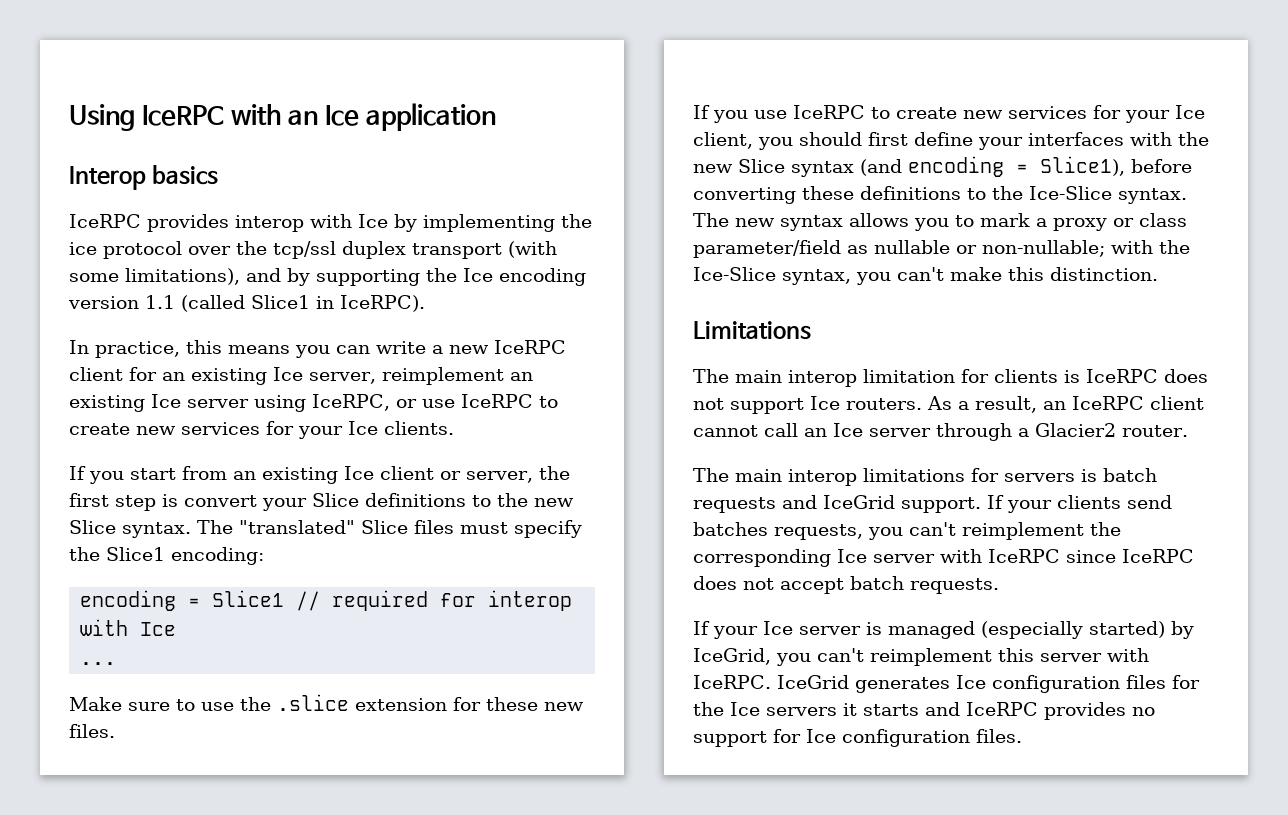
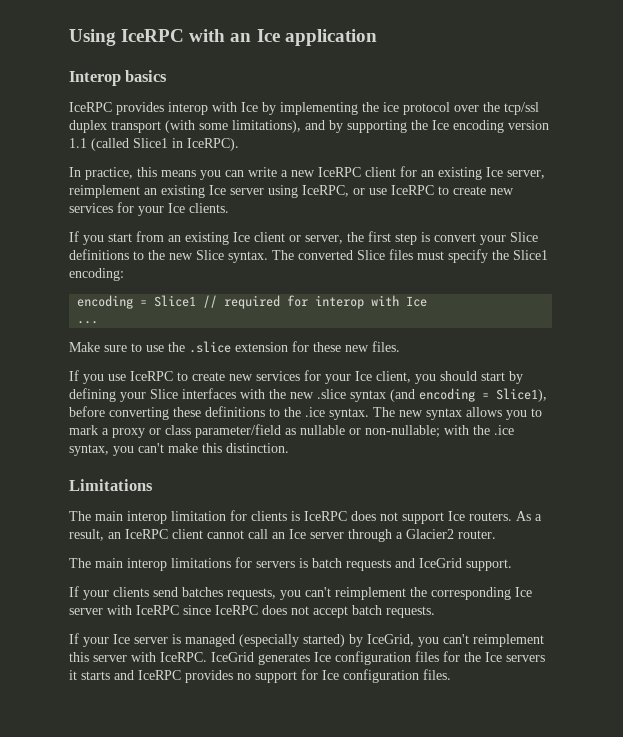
[239,520,355,534] "translated" -> [298,250,353,260] converted
[868,132,1023,150] first define your -> [481,371,523,384] [69,388,178,402] start by defining your Slice
[738,159,785,173] Slice -> [317,389,346,399] .slice
[1029,186,1112,200] Ice-Slice -> [305,407,325,417] .ice
[693,267,776,281] Ice-Slice -> [494,425,514,435] .ice
(981, 505) none -> (512, 565) //

